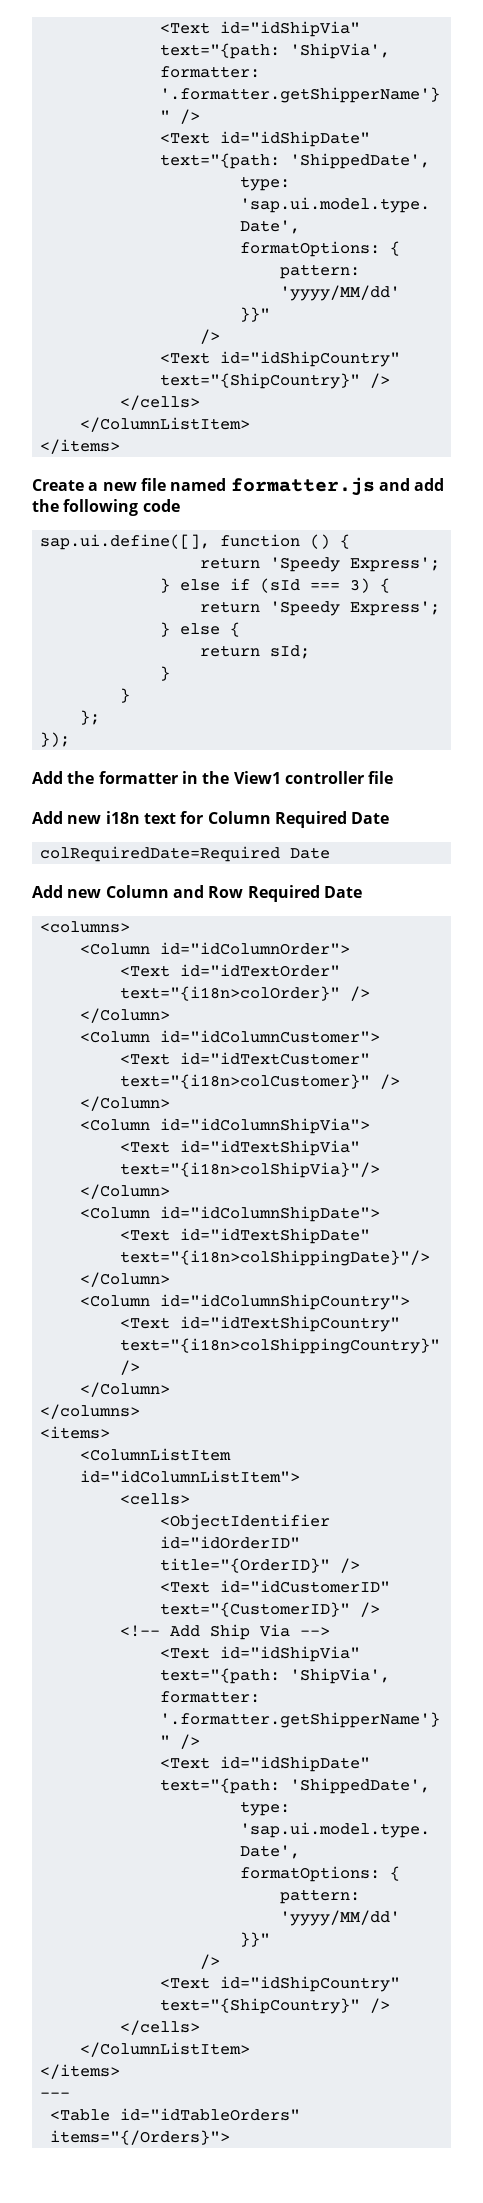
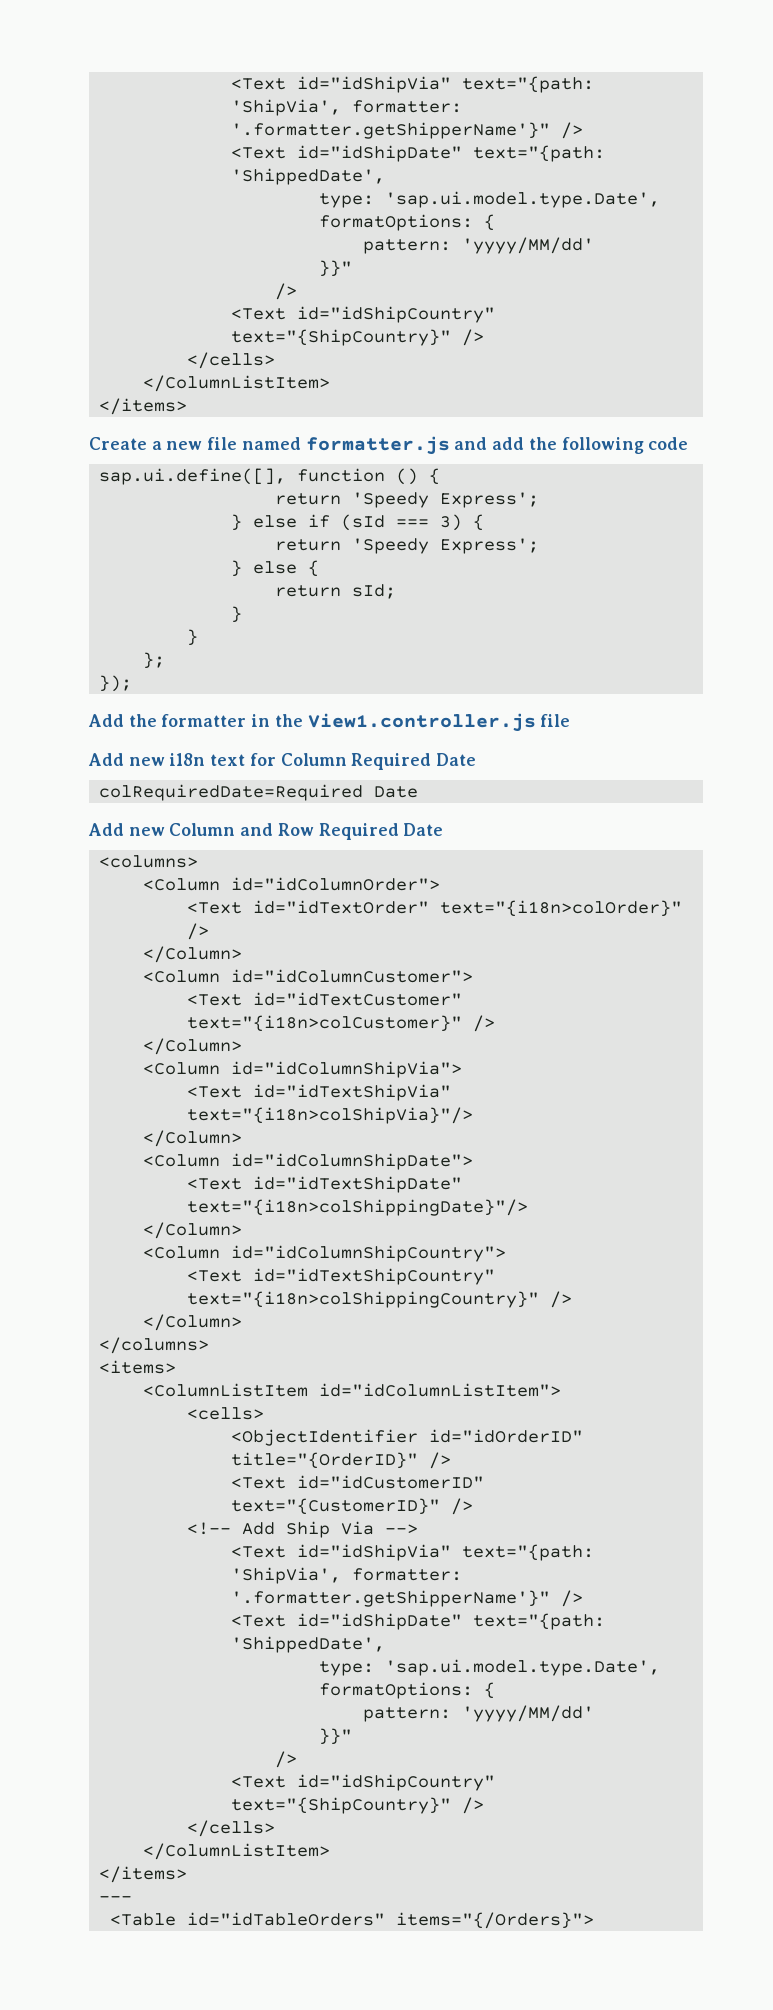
[233,771,364,784] View1 controller -> [307,713,536,732] View1.controller.js

